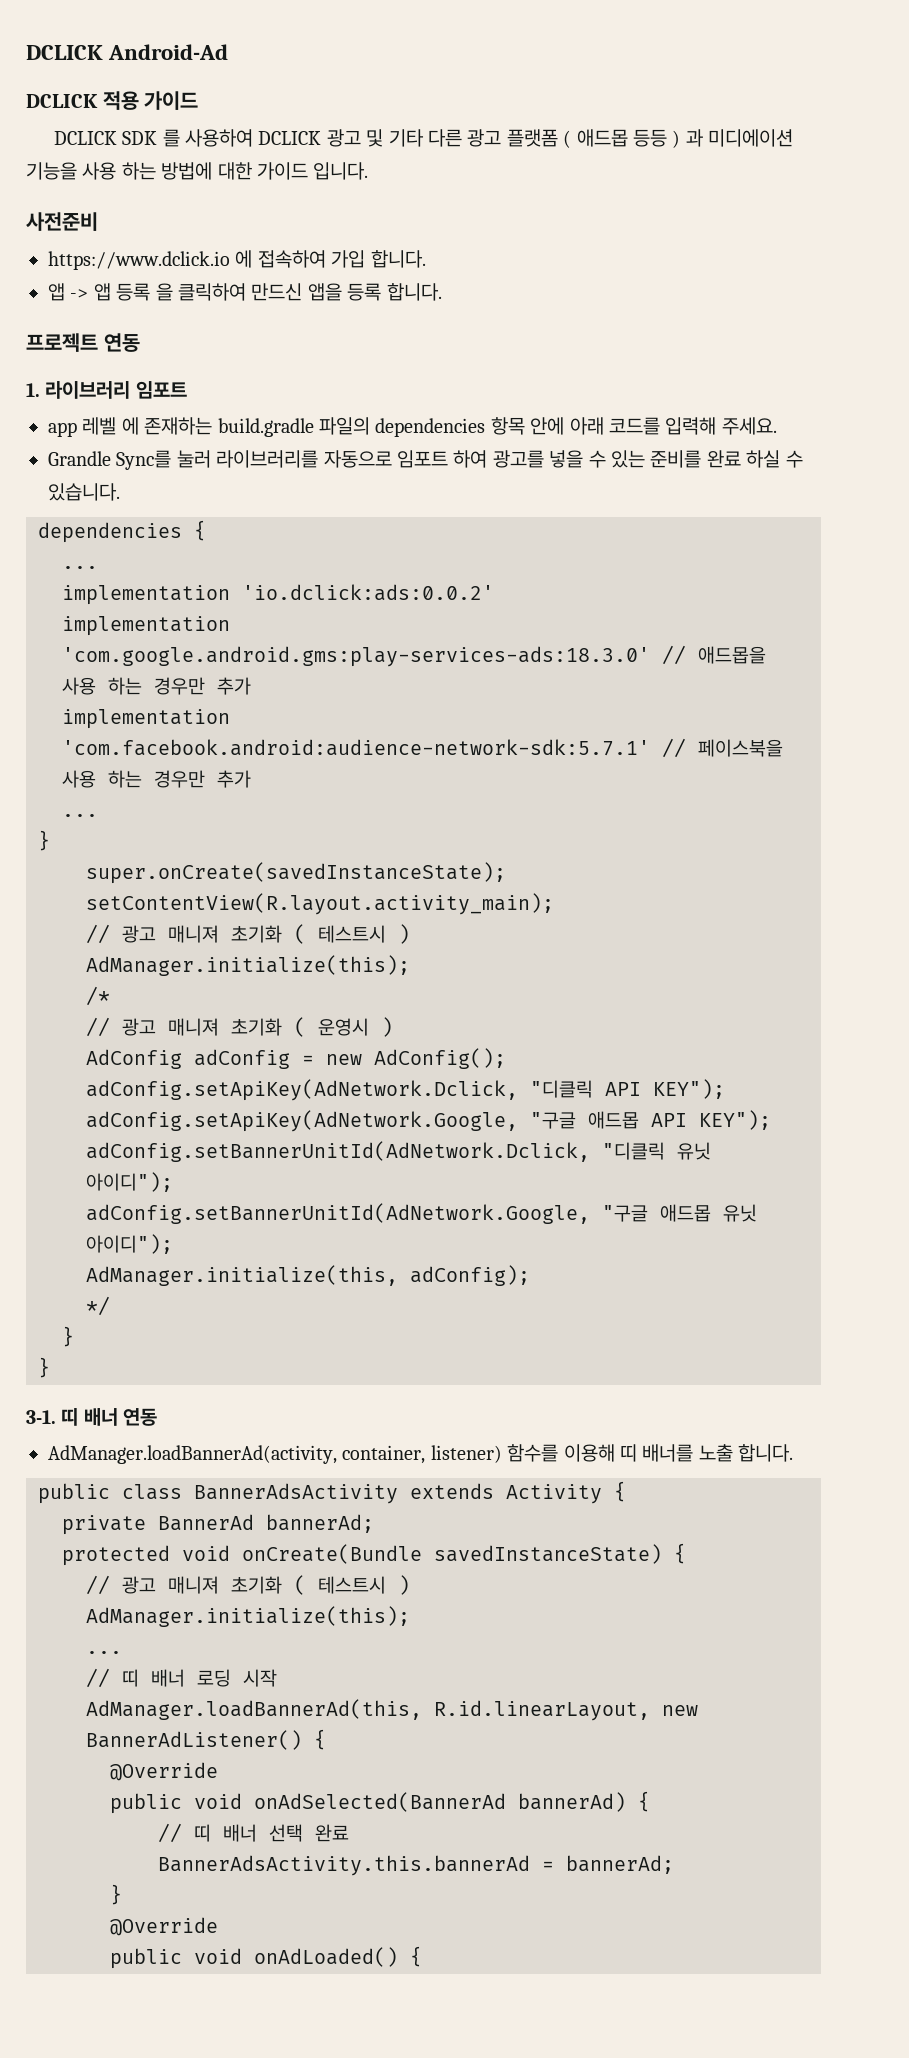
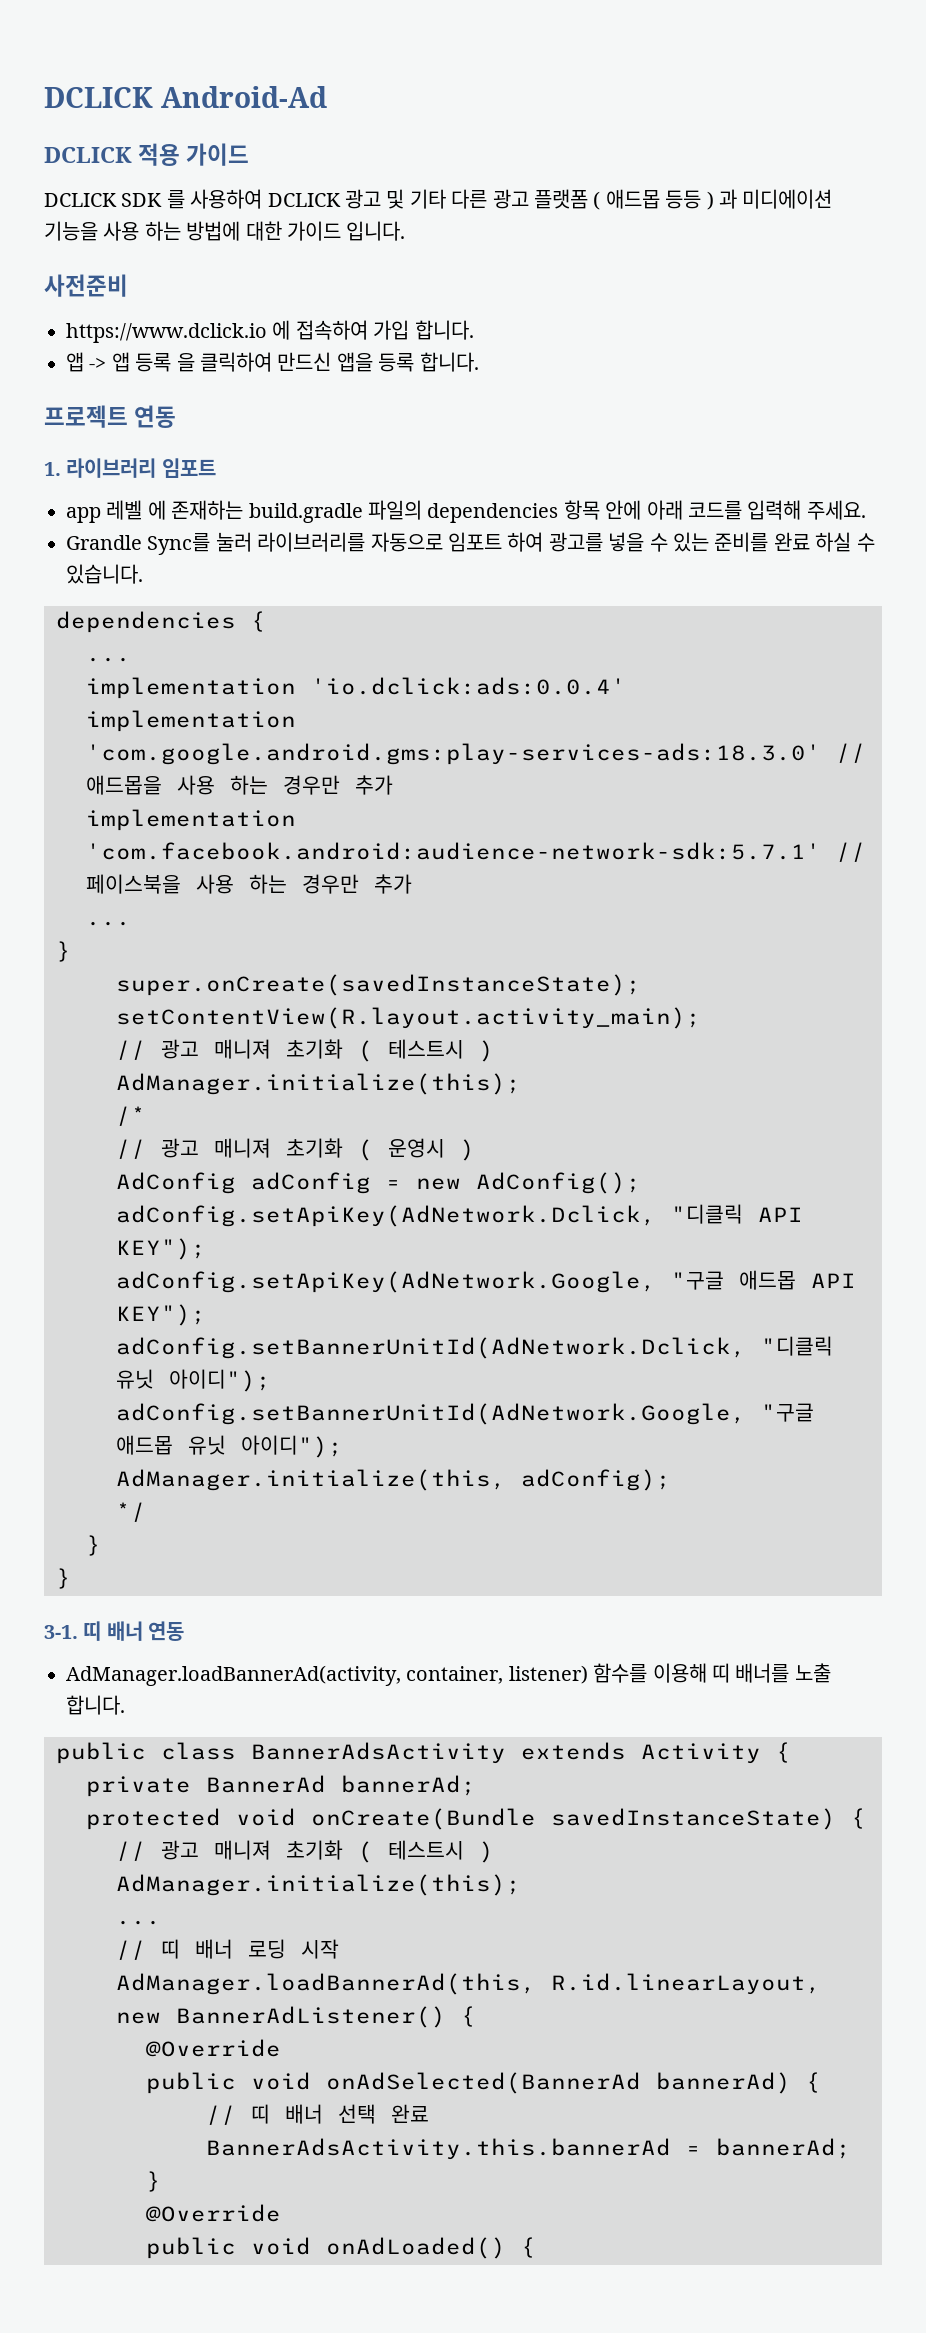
[242,584,494,601] 'io.dclick:ads:0.0.2' -> [311,677,626,695] 'io.dclick:ads:0.0.4'

